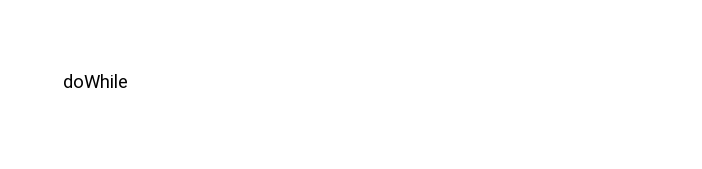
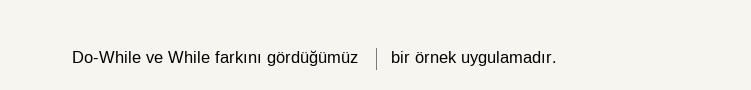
[63,74,128,88] doWhile -> [72,50,557,66] Do-While ve While farkını gördüğümüz bir örnek uygulamadır.

